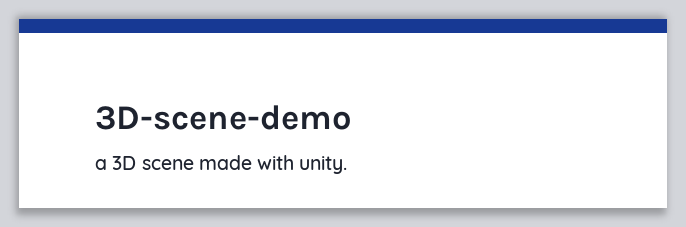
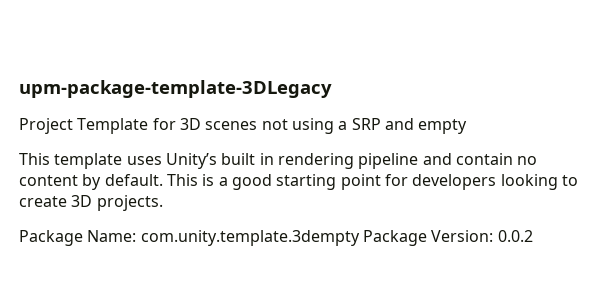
[95,105,352,130] [95,155,348,174] 3D-scene-demo // a 3D scene made with unity. -> [19,80,332,98] [19,118,468,134] [19,153,538,169] [19,174,578,190] [19,195,163,211] [19,230,533,246] upm-package-template-3DLegacy // Project Template for 3D scenes not using a SRP and empty // This template uses Unity’s built in rendering pipeline and contain no content by default. This is a good starting point for developers looking to create 3D projects. // Package Name: com.unity.template.3dempty Package Version: 0.0.2

